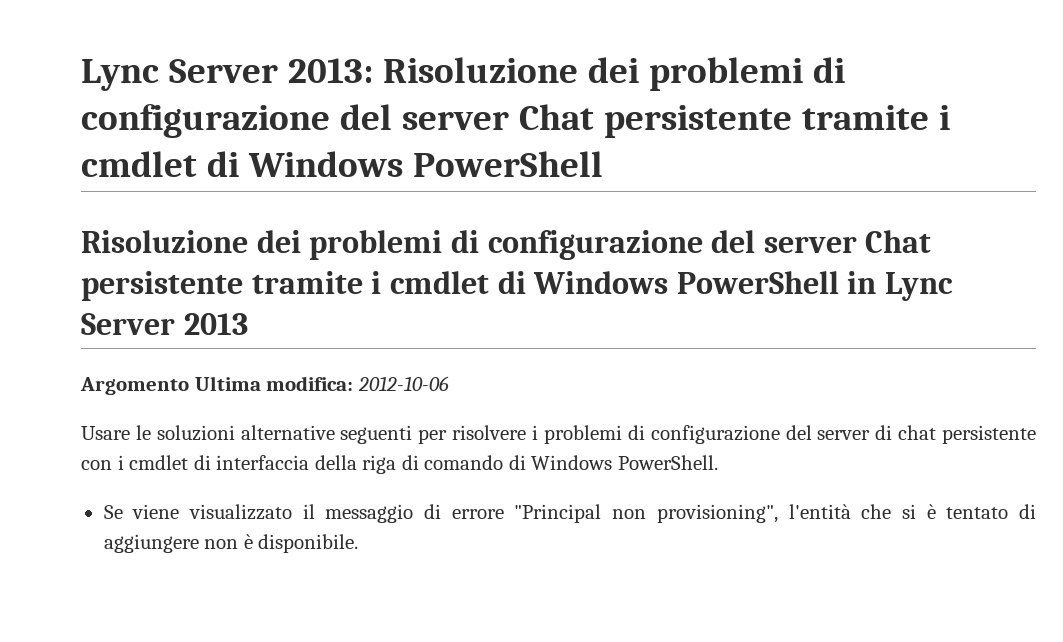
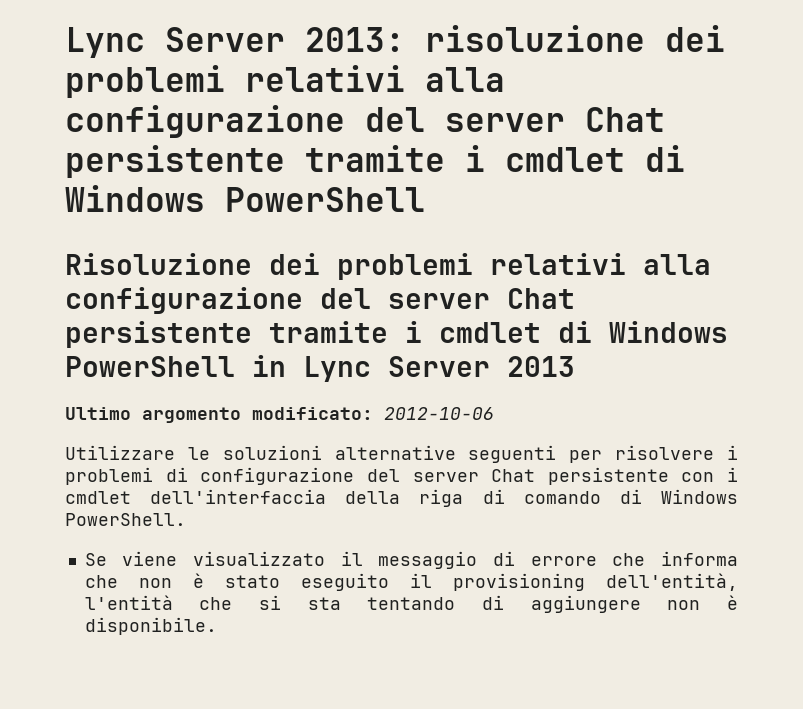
[382,57,845,91] Risoluzione dei problemi di -> [425,25,725,52] [65,65,505,98] risoluzione dei problemi relativi alla
[450,230,479,253] di -> [490,253,711,275] relativi alla
[80,376,354,395] Argomento Ultima modifica: -> [65,407,373,423] Ultimo argomento modificato:
[81,426,130,440] Usare -> [65,445,175,460] Utilizzare
[875,425,937,440] di chat -> [491,469,536,482] Chat
[193,455,310,470] di interfaccia -> [150,489,327,504] dell'interfaccia
[514,504,778,523] "Principal non provisioning", -> [612,551,738,566] [84,573,738,591] che informa che non è stato eseguito il provisioning dell'entità,
[926,504,1009,519] è tentato -> [307,597,456,610] sta tentando

